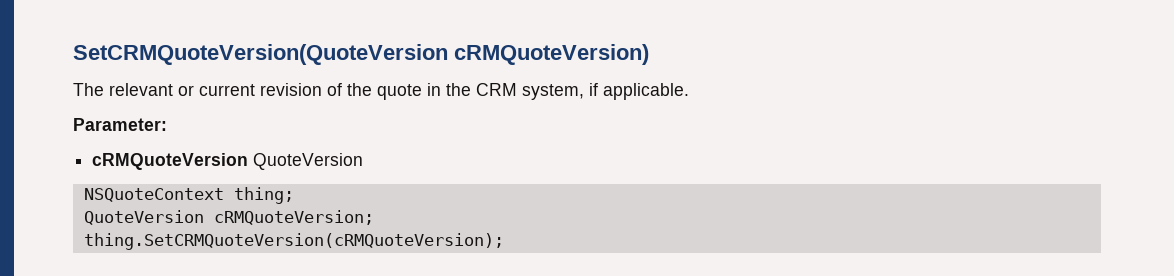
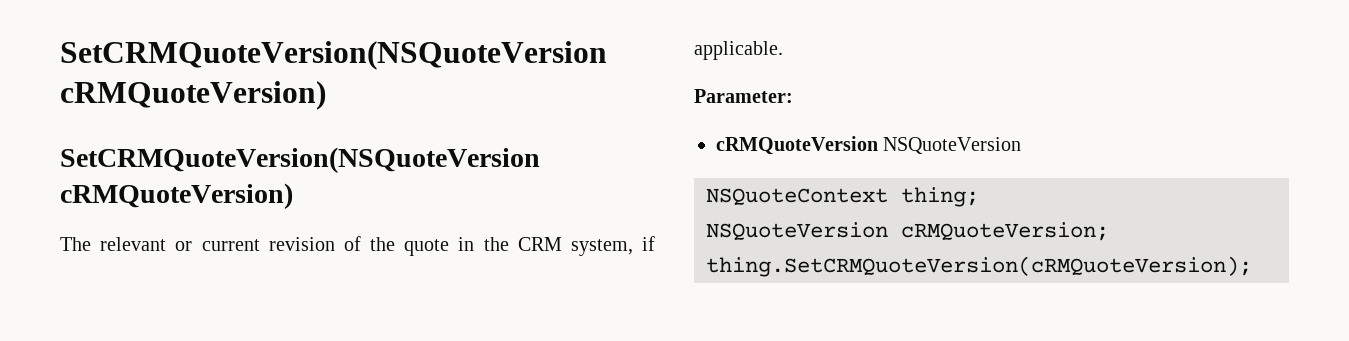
[73,44,448,65] SetCRMQuoteVersion(QuoteVersion -> [60,41,607,70] [60,81,326,110] [60,147,540,173] SetCRMQuoteVersion(NSQuoteVersion cRMQuoteVersion) // SetCRMQuoteVersion(NSQuoteVersion
[253,153,364,170] QuoteVersion -> [883,137,1022,154] NSQuoteVersion
[83,210,204,225] QuoteVersion -> [706,222,888,241] NSQuoteVersion

